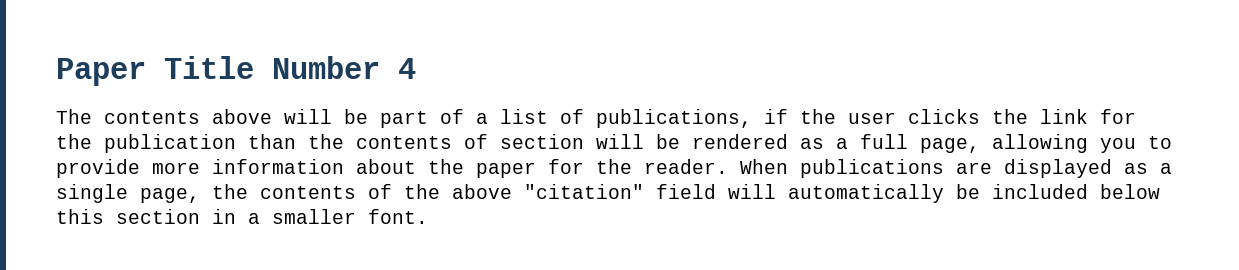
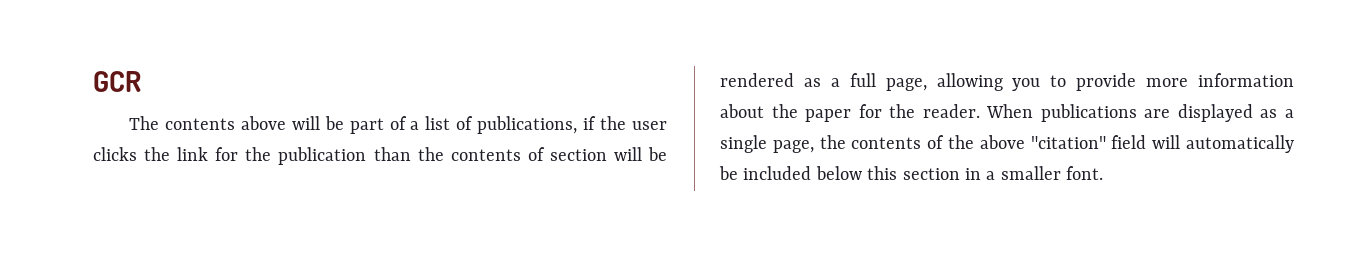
[56,56,416,86] Paper Title Number 4 -> [93,71,141,92] GCR

